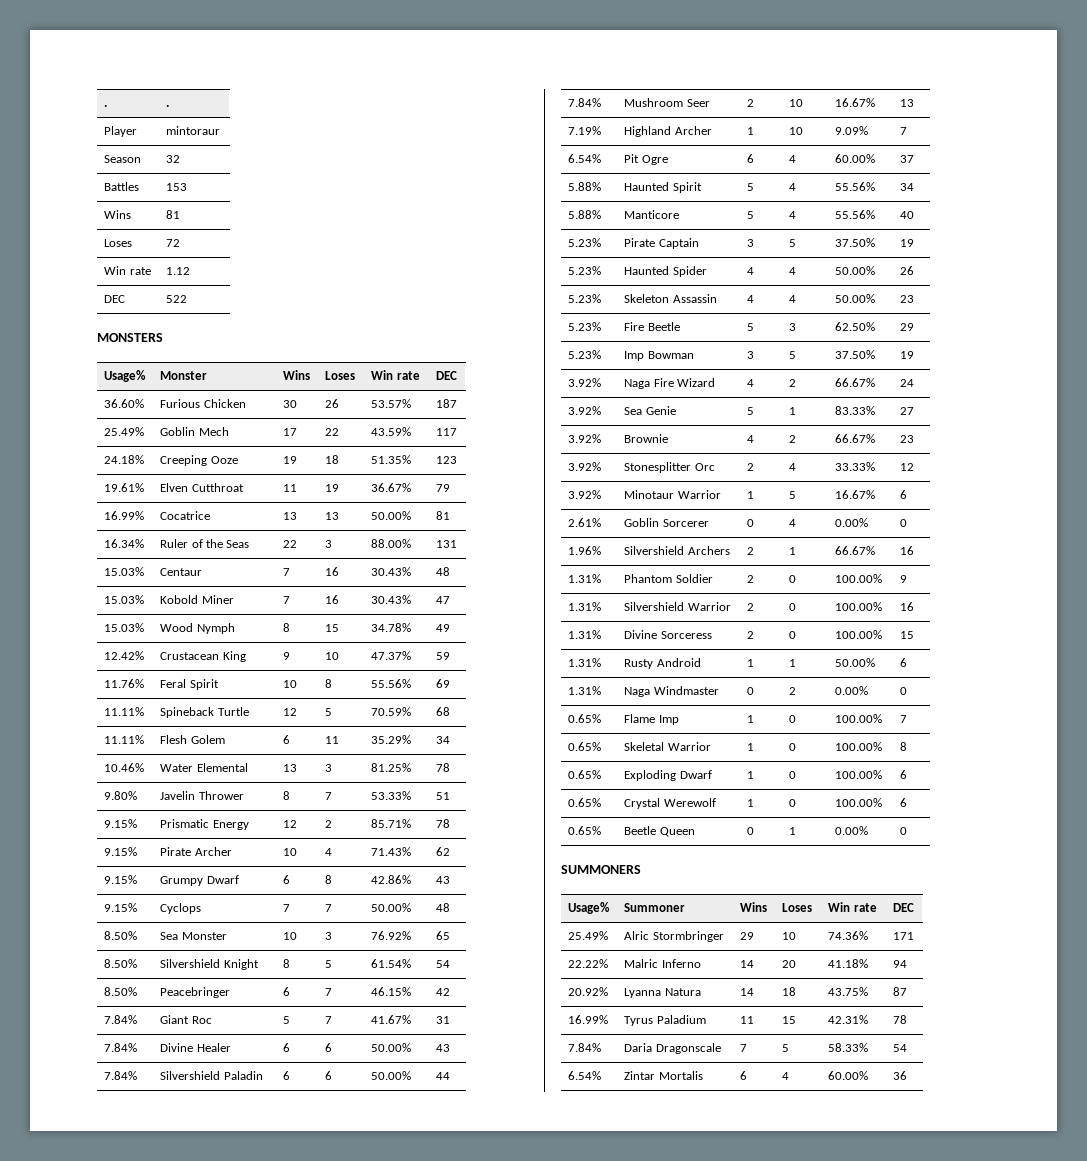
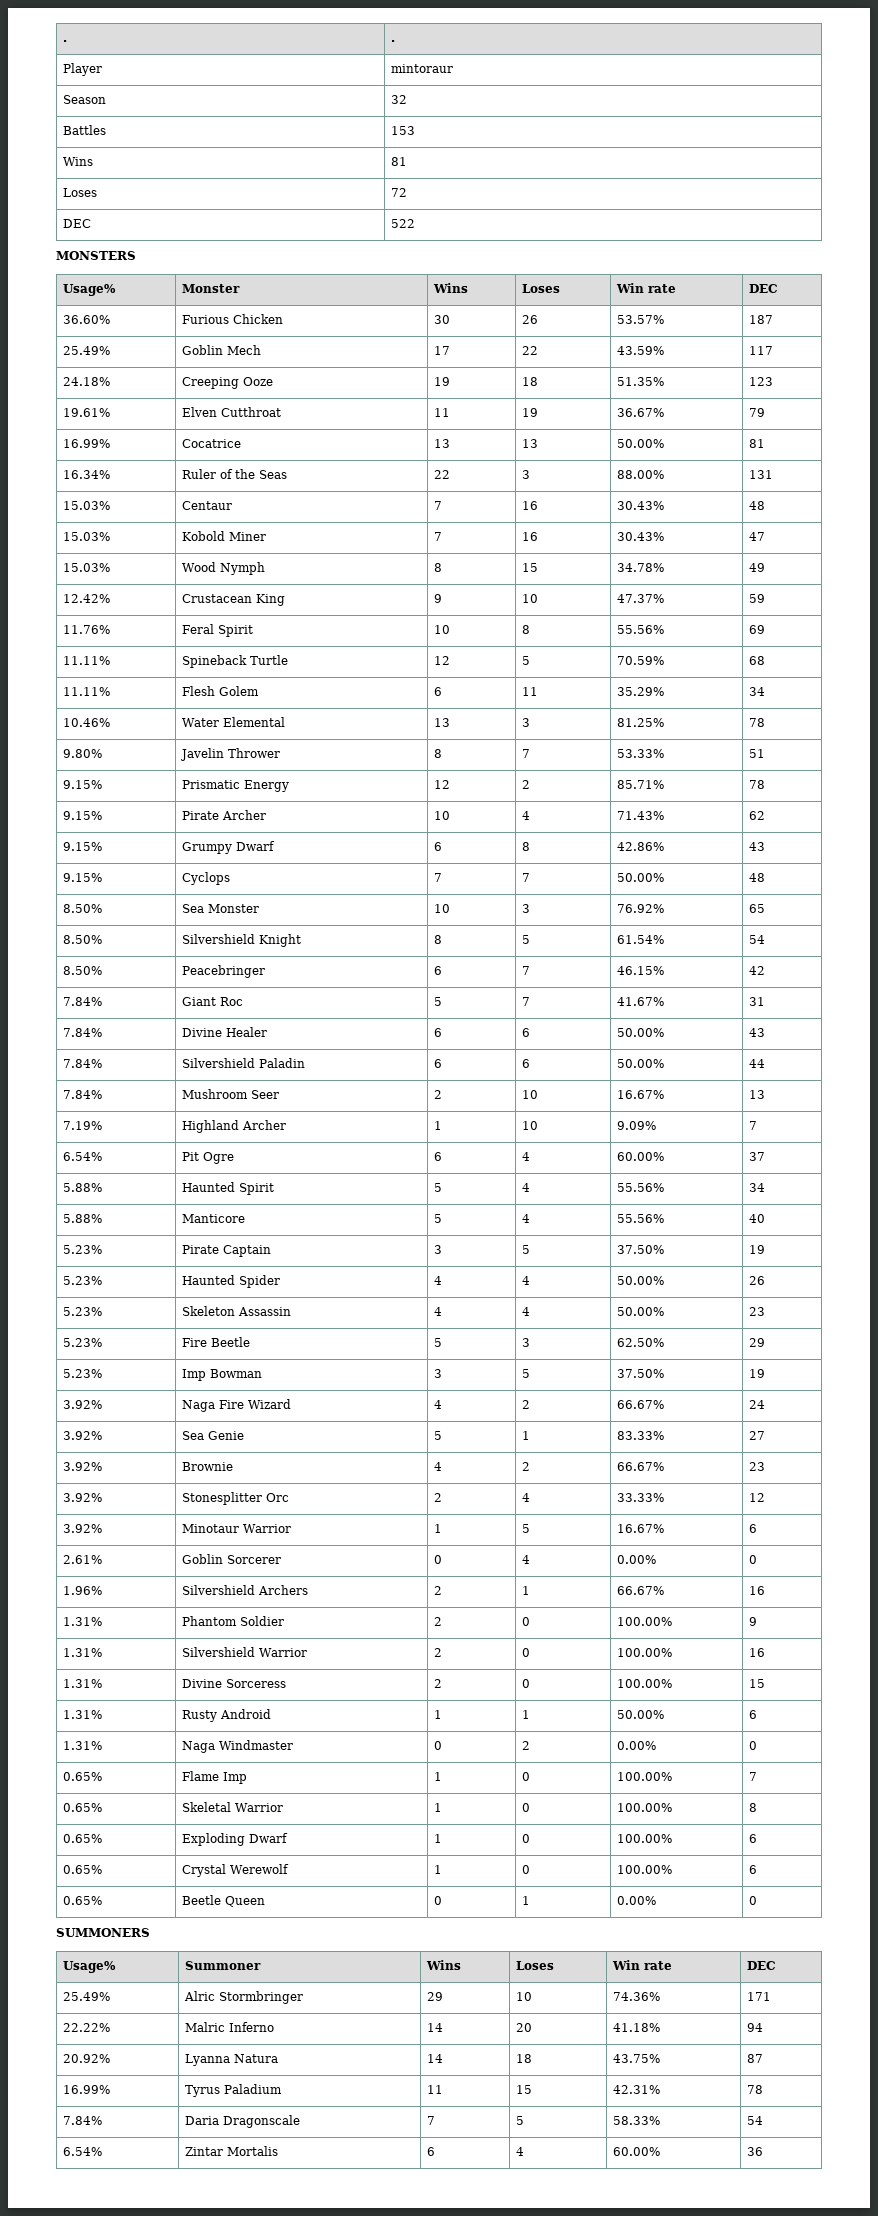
[104,266,151,275] [166,267,191,275] // Win rate | 1.12 -> (407, 192) none

